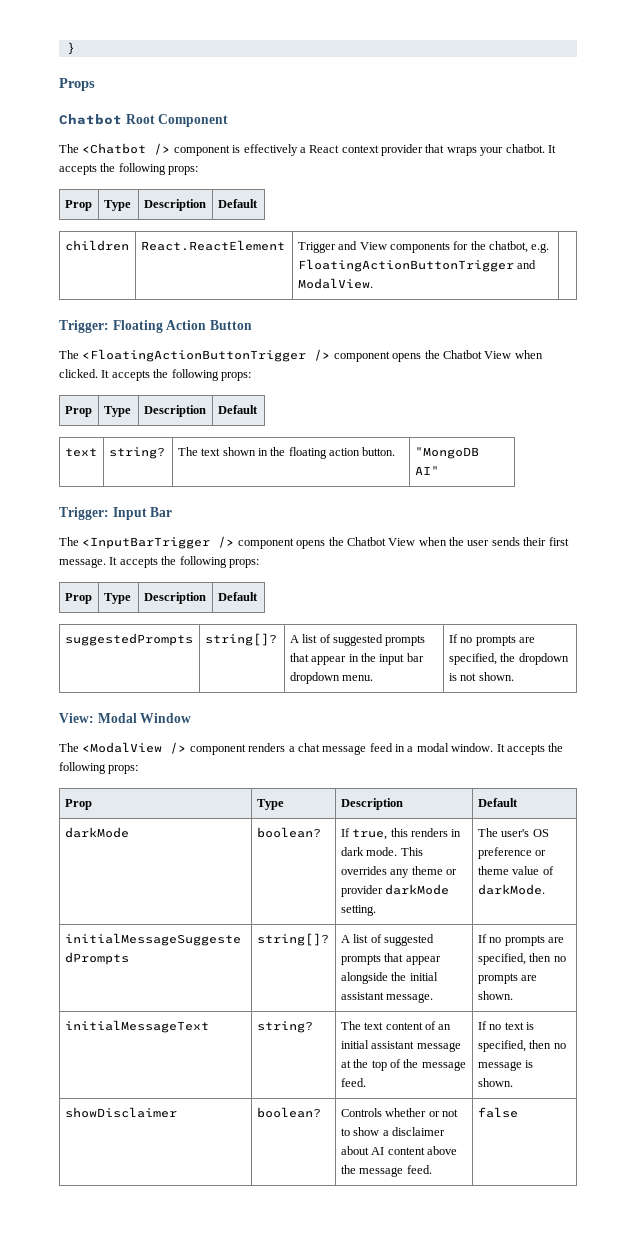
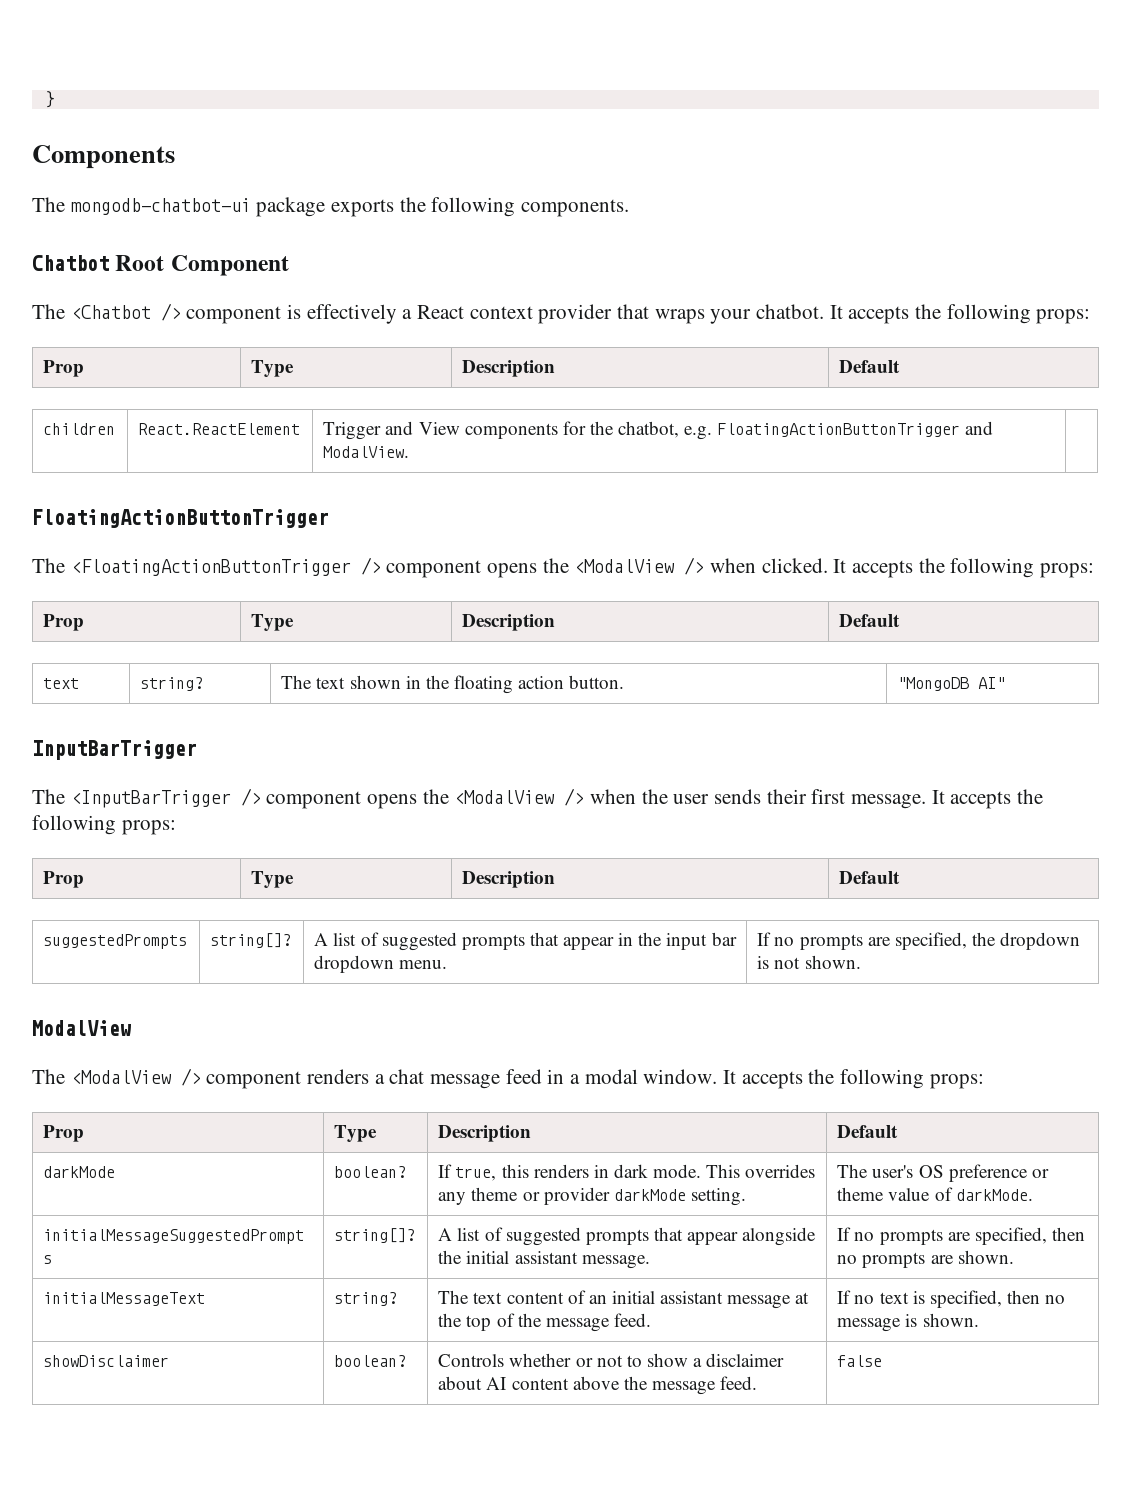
[59,78,95,91] Props -> [32,145,175,169] [32,197,630,217] Components // The mongodb-chatbot-ui package exports the following components.
[59,320,252,333] Trigger: Floating Action Button -> [32,509,329,528] FloatingActionButtonTrigger
[442,350,512,359] Chatbot View -> [574,557,705,575] <ModalView />
[59,507,173,520] Trigger: Input Bar -> [32,740,197,760] InputBarTrigger
[346,537,416,546] Chatbot View -> [454,788,585,806] <ModalView />
[59,713,192,723] View: Modal Window -> [32,1020,131,1036] ModalView

